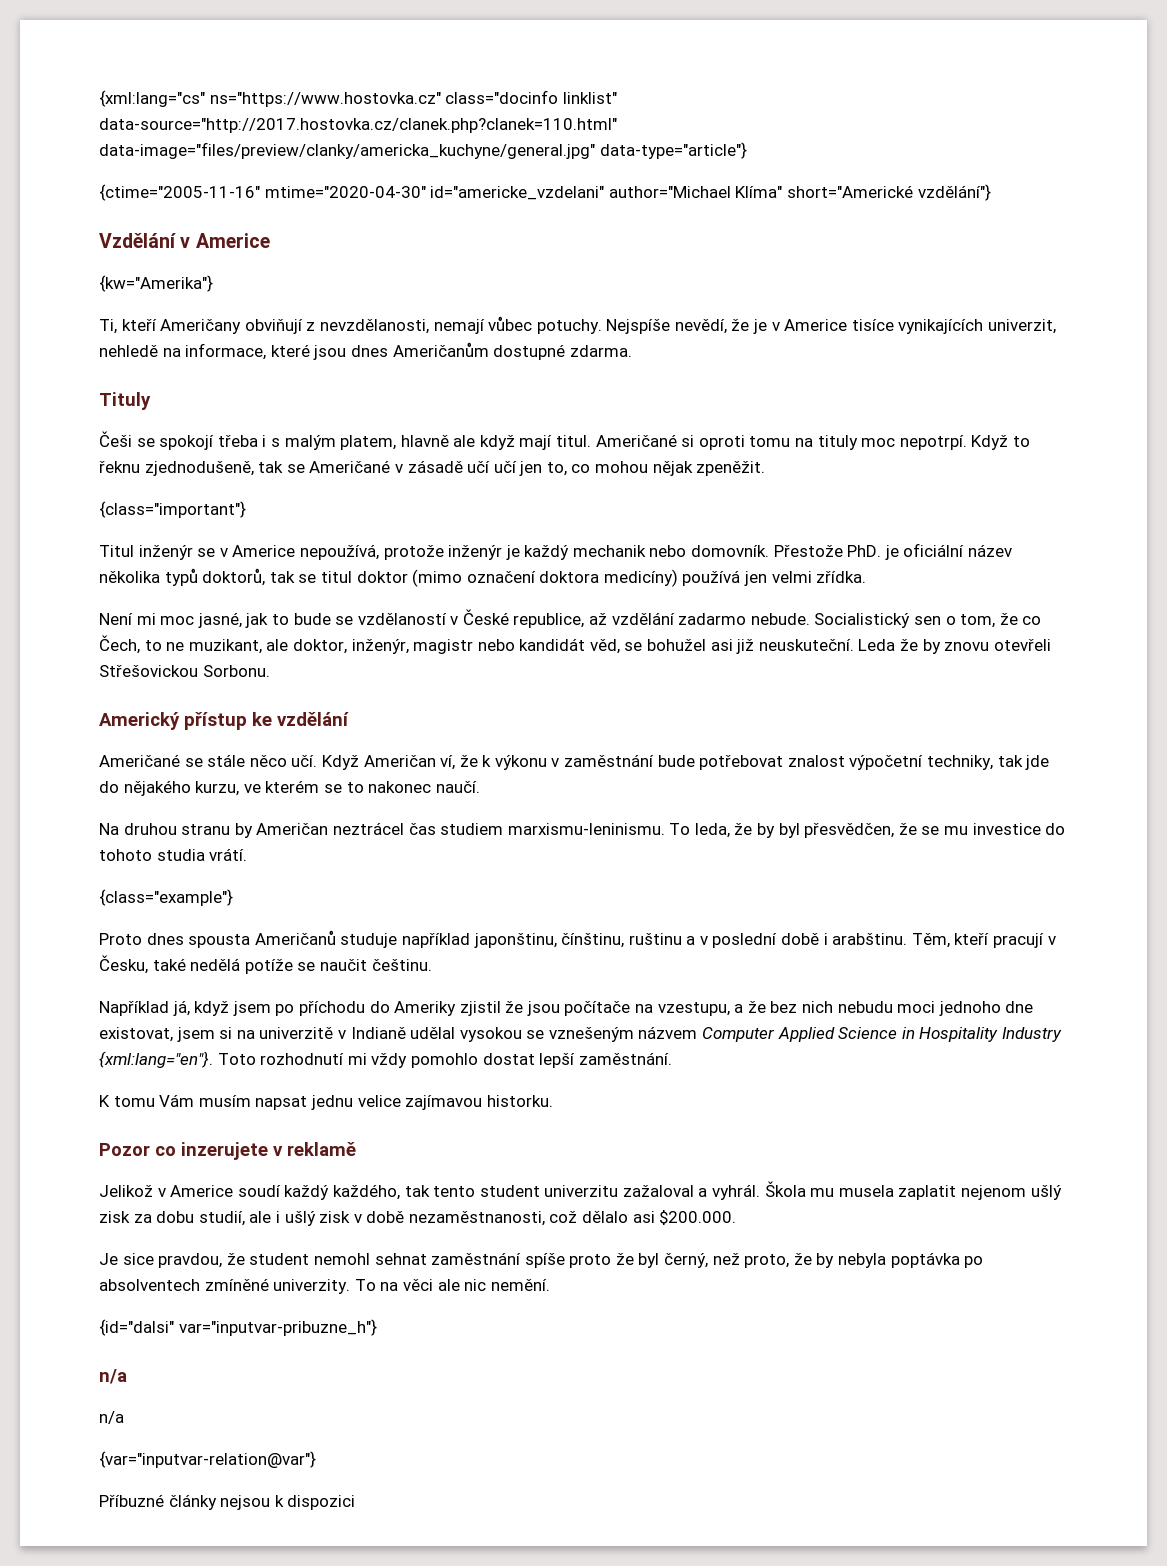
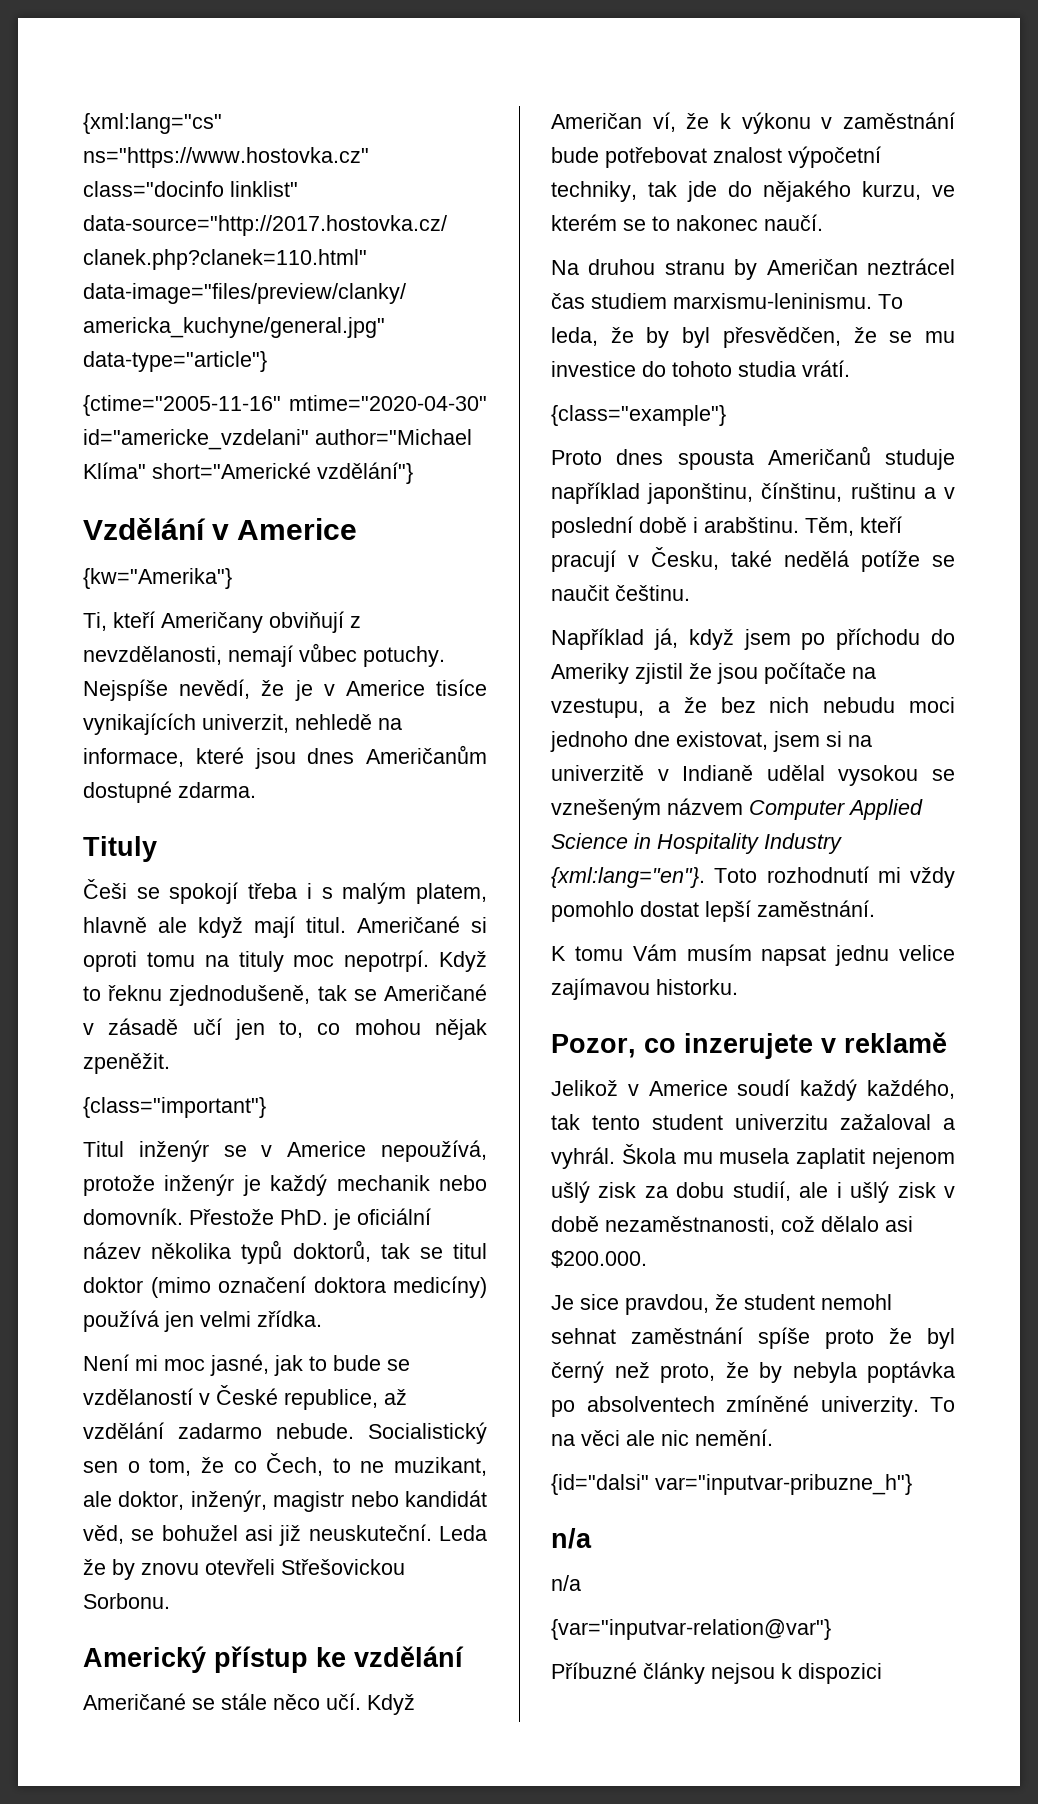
[493,461,517,473] učí -> (222, 1026) none
[99,1143,150,1156] Pozor -> [551,1034,636,1058] Pozor,
[664,1253,709,1268] černý, -> [551,1361,604,1383] černý

